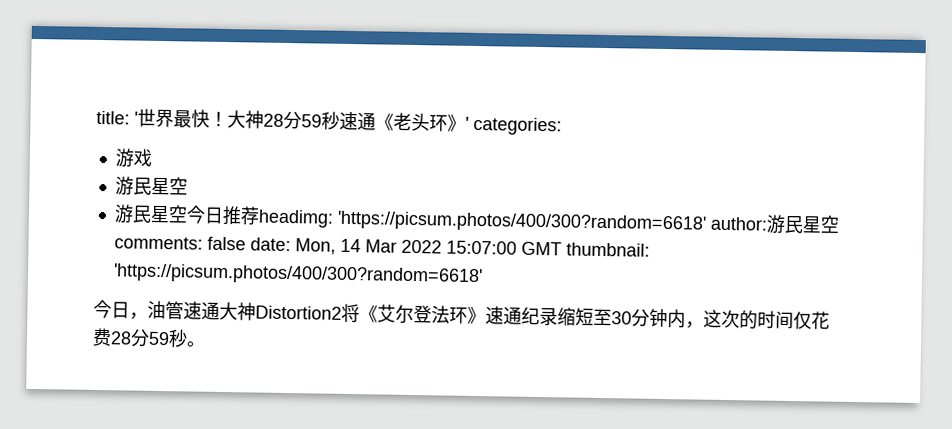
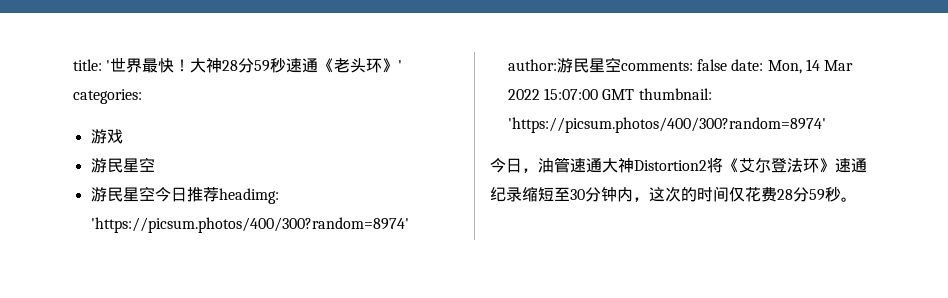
[336,210,706,234] 'https://picsum.photos/400/300?random=6618' -> [90,217,409,233] 'https://picsum.photos/400/300?random=8974'
[112,263,483,287] 'https://picsum.photos/400/300?random=6618' -> [507,117,826,133] 'https://picsum.photos/400/300?random=8974'

